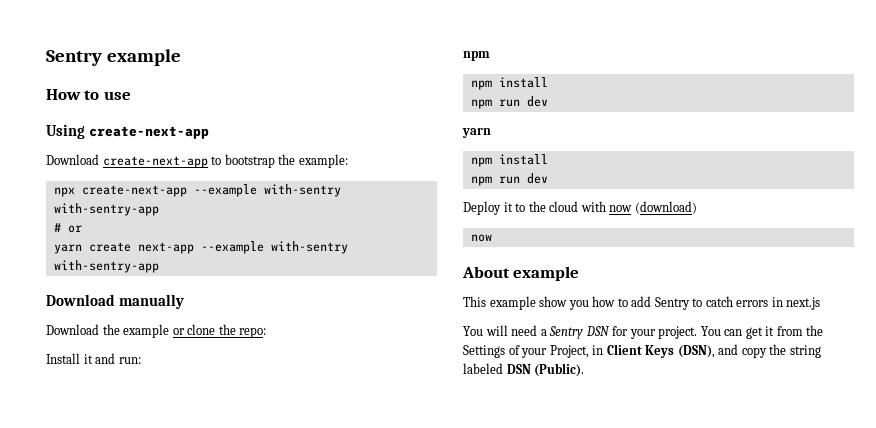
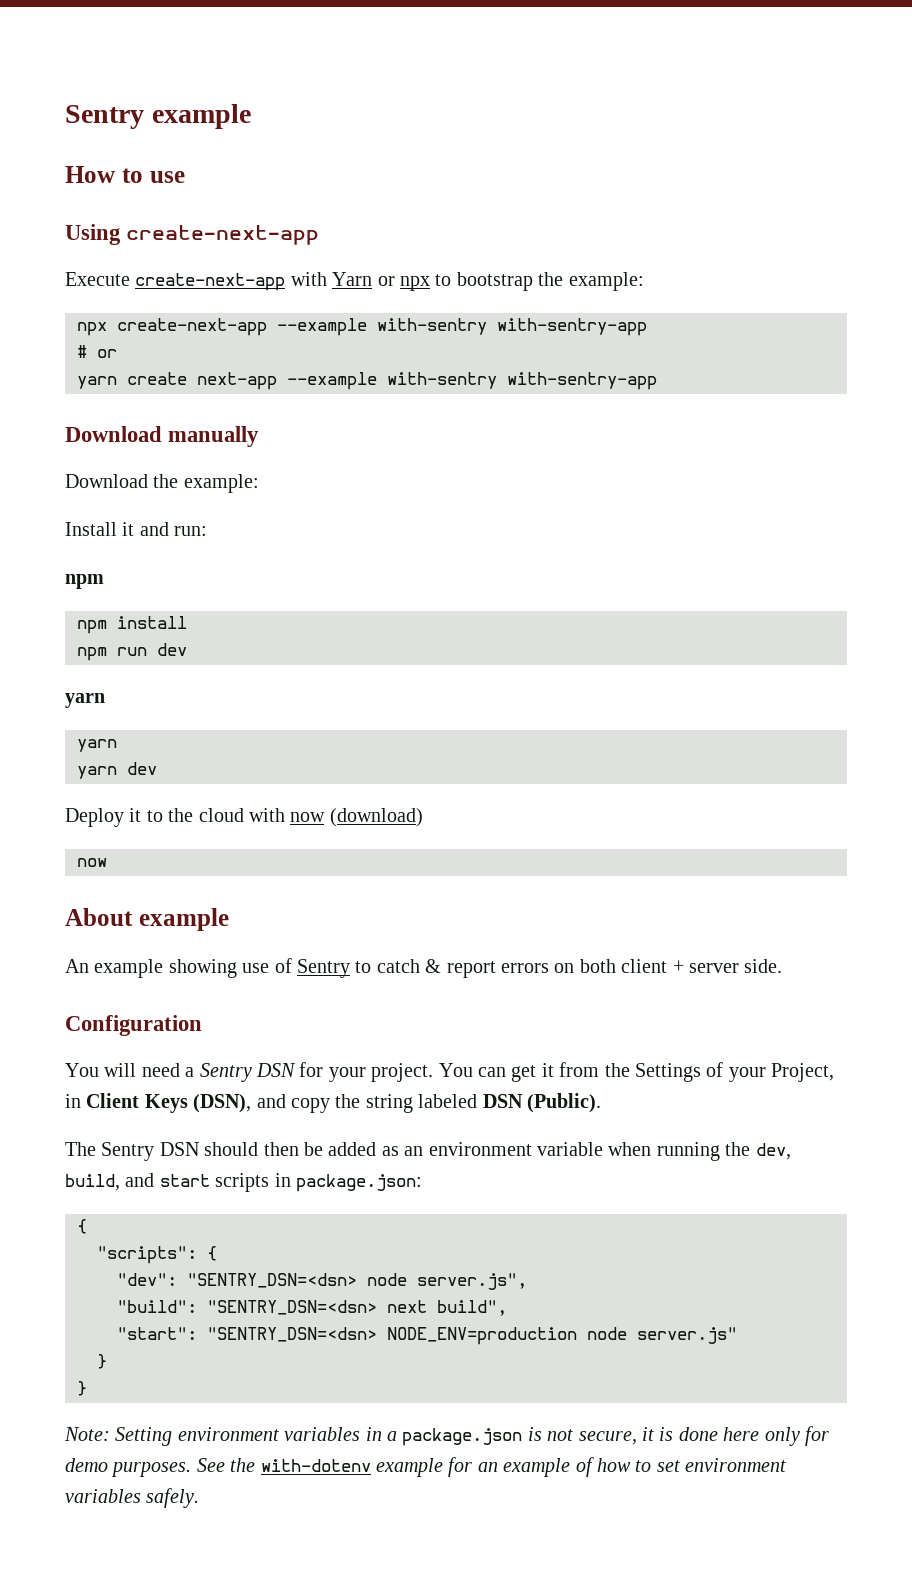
[46,154,208,168] Download create-next-app -> [65,272,430,291] Execute create-next-app with Yarn or npx
[123,324,267,338] example or clone the repo: -> [183,474,259,493] example:
[470,154,548,167] [470,176,520,186] npm install // npm run -> [77,739,117,752] [77,766,117,779] yarn // yarn
[463,296,821,310] This example show you how to add Sentry to catch errors in next.js -> [65,958,783,978] [65,1015,202,1036] An example showing use of Sentry to catch & report errors on both client + server side. // Configuration
(585, 370) none -> [65,1142,791,1161] [65,1173,422,1192] [77,1219,87,1234] [97,1246,217,1264] [117,1273,527,1290] [117,1300,507,1316] [117,1327,737,1345] [97,1354,107,1369] [77,1381,87,1396] [64,1426,829,1446] [65,1457,787,1477] [65,1488,200,1508] // The Sentry DSN should then be added as an environment variable when running the dev, build, and start scripts in package.json: // { // "scripts": { // "dev": "SENTRY_DSN=<dsn> node server.js", // "build": "SENTRY_DSN=<dsn> next build", // "start": "SENTRY_DSN=<dsn> NODE_ENV=production node server.js" // } // } // Note: Setting environment variables in a package.json is not secure, it is done here only for demo purposes. See the with-dotenv example for an example of how to set environment variables safely.

